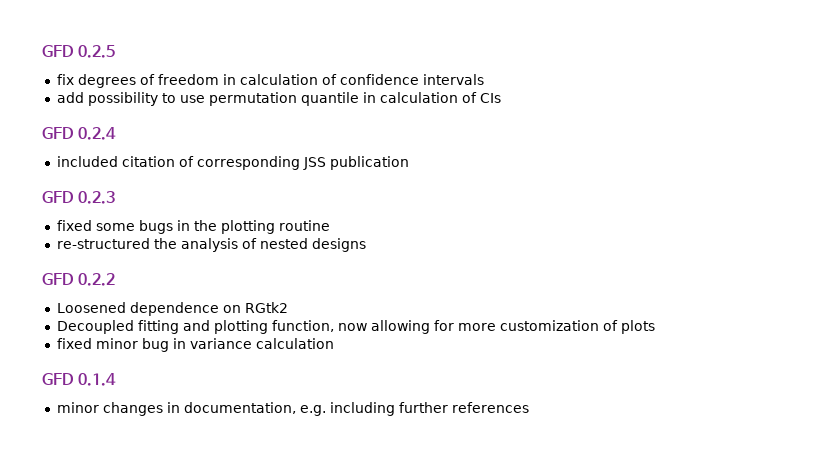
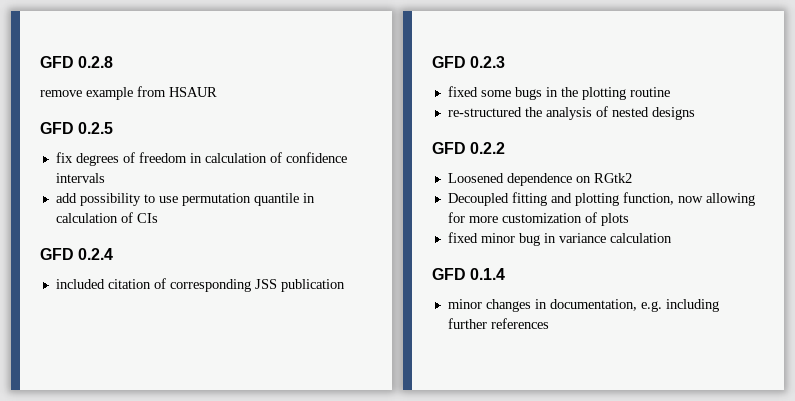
[42,45,74,57] GFD -> [40,56,114,68] [40,86,217,100] [40,122,74,134] GFD 0.2.8 // remove example from HSAUR // GFD

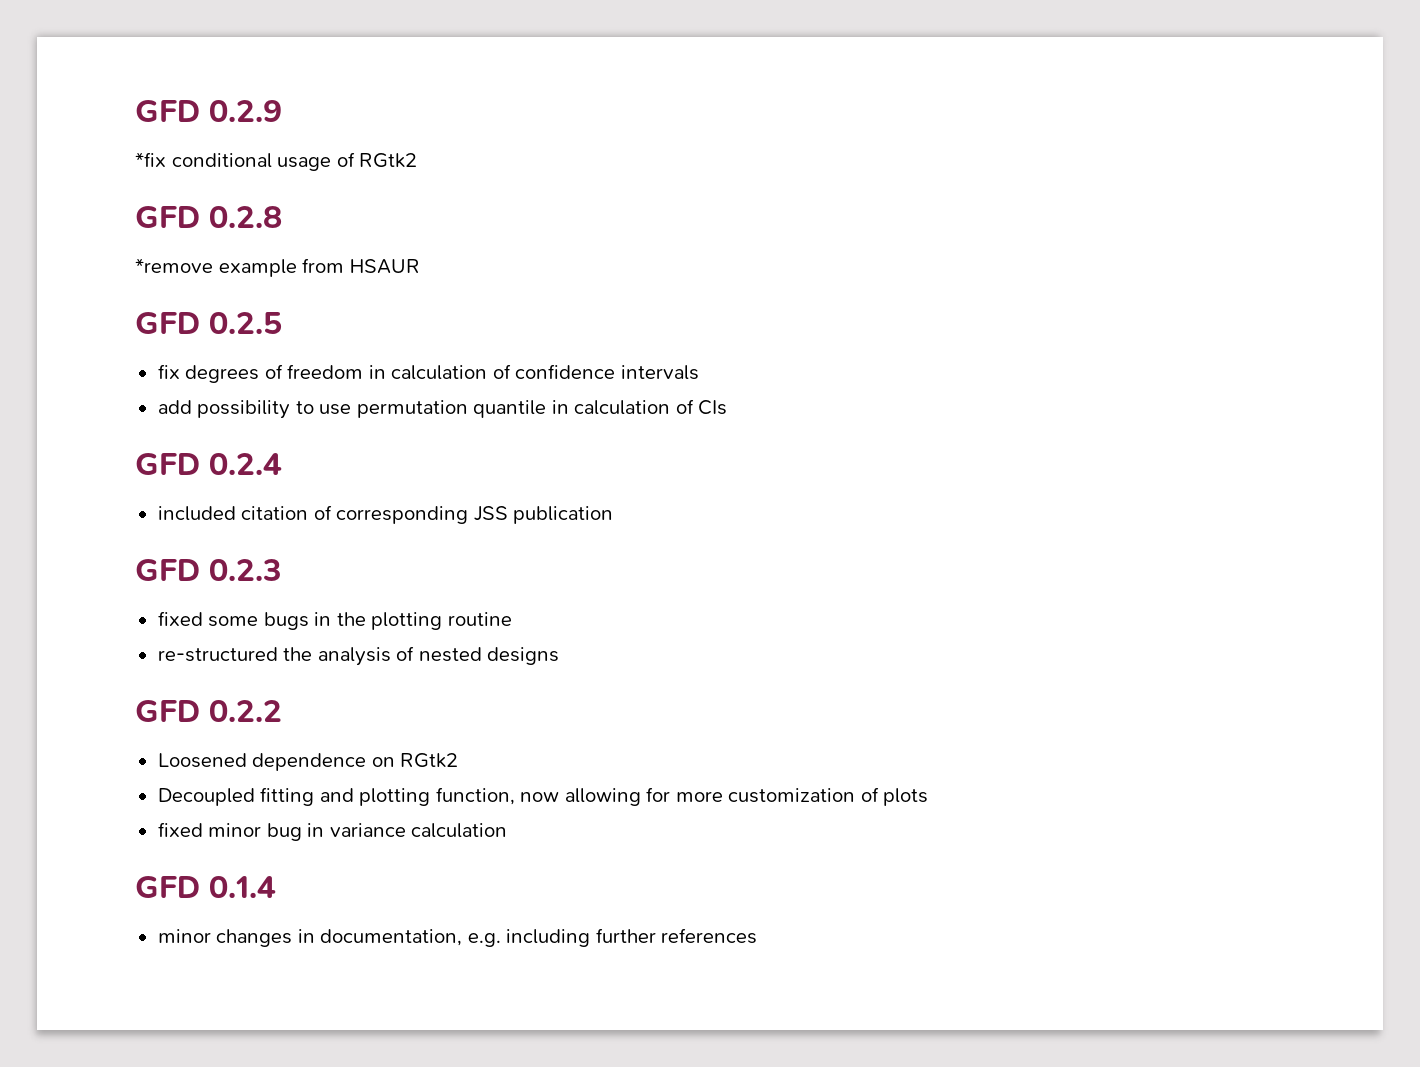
[40,56,74,68] GFD -> [135,100,282,122] [135,152,418,171] [135,206,200,228] GFD 0.2.9 // *fix conditional usage of RGtk2 // GFD
[40,90,82,97] remove -> [135,258,213,273] *remove

